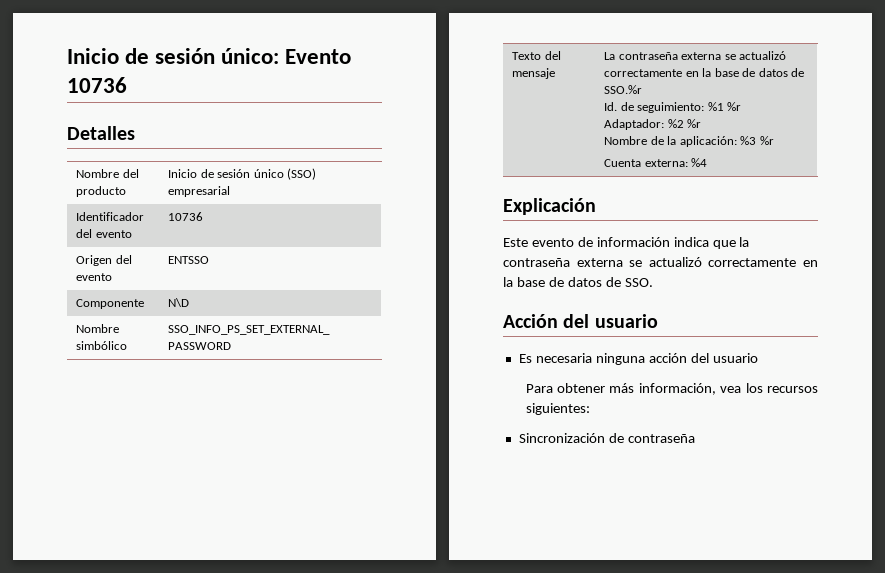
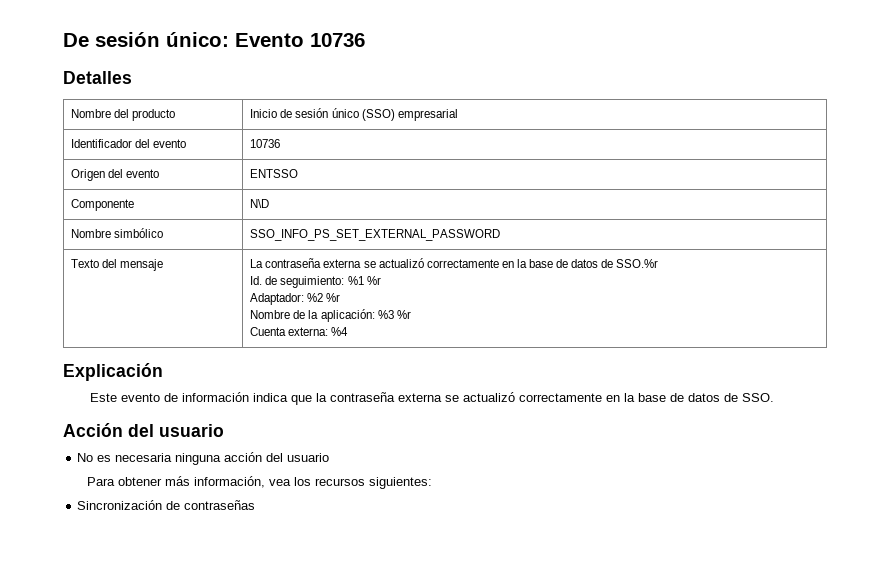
[67,48,150,64] Inicio de -> [63,33,89,47] De
[518,354,532,363] Es -> [77,453,112,462] No es
[627,434,695,443] contraseña -> [184,500,256,510] contraseñas

